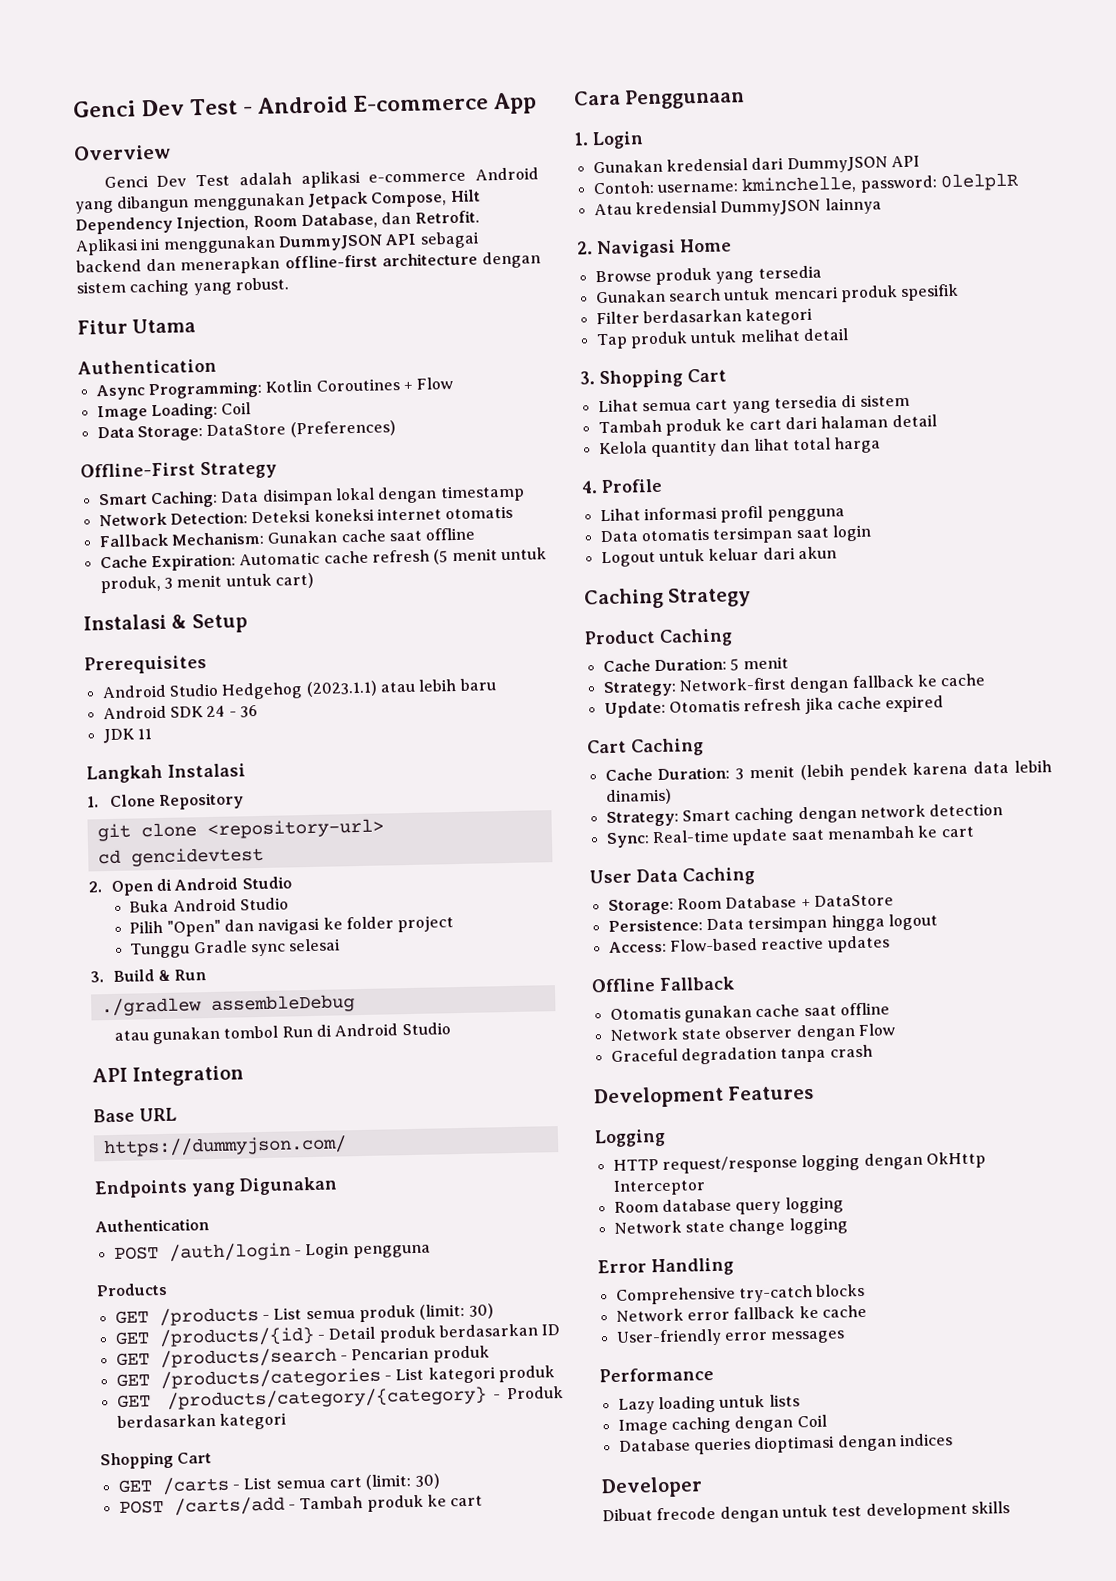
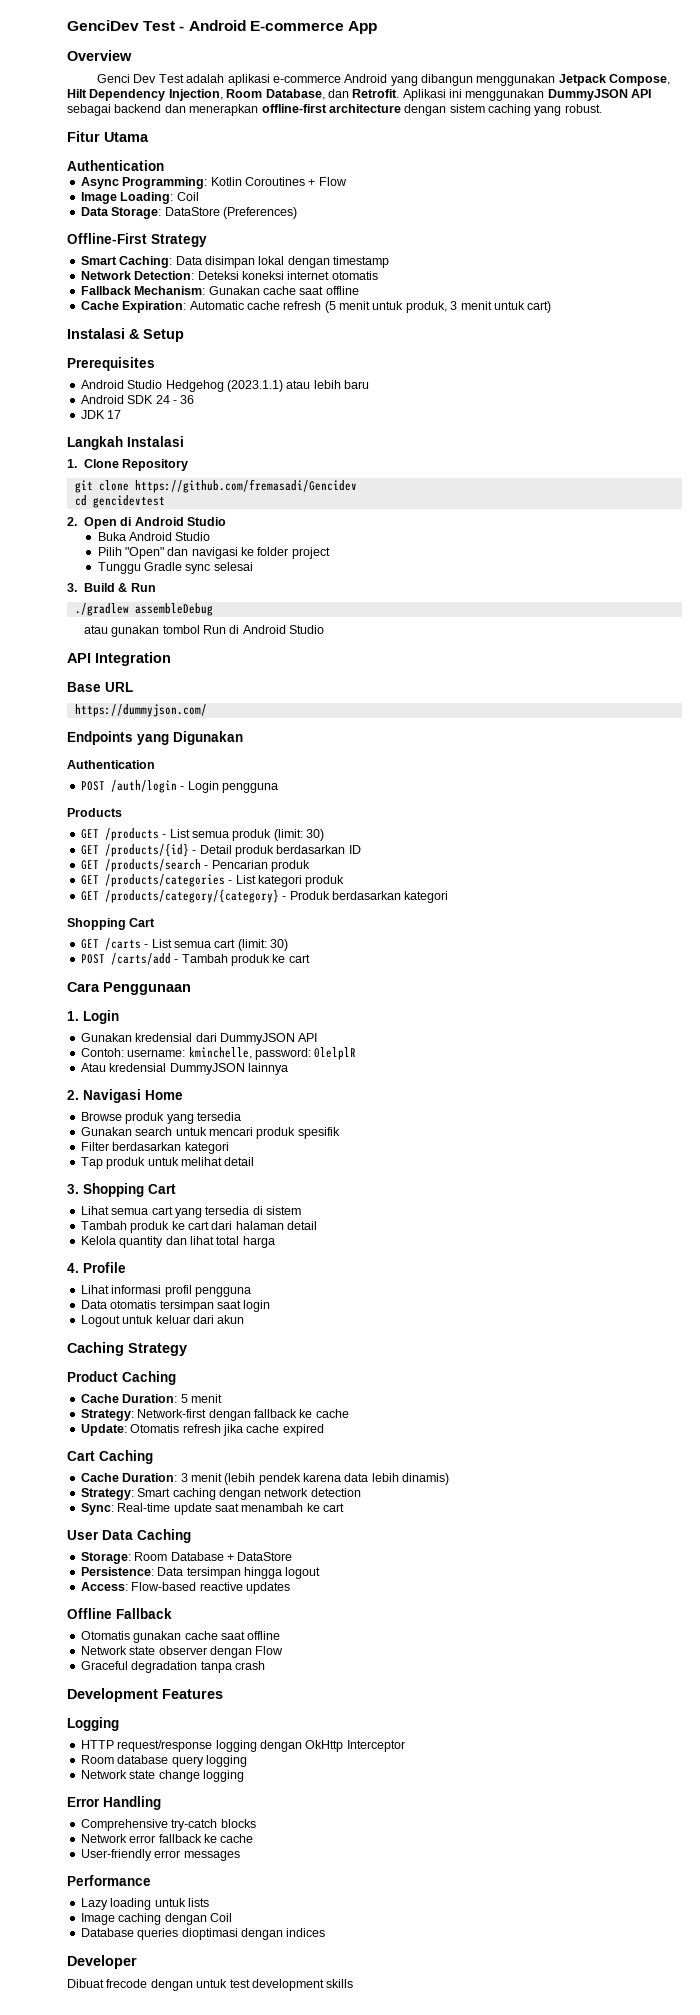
[73,99,186,118] Genci Dev -> [67,20,139,31] GenciDev
[136,728,152,740] 11 -> [107,410,122,419] 17
[206,818,384,840] <repository-url> -> [134,479,357,493] https://github.com/fremasadi/Gencidev

